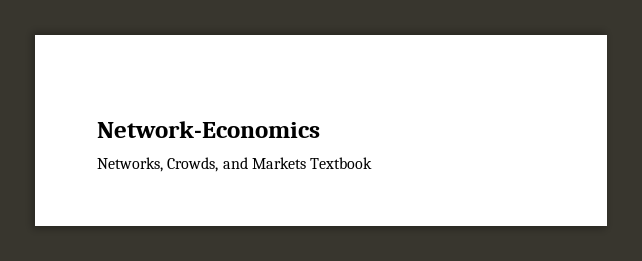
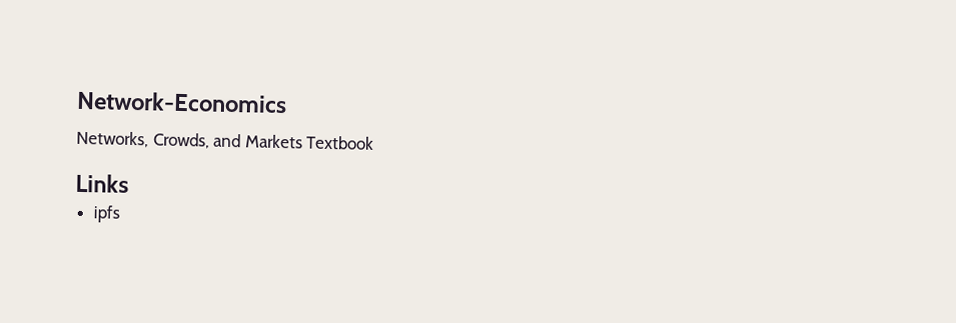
(373, 163) none -> [75,173,129,193] [92,205,121,223] // Links // ipfs

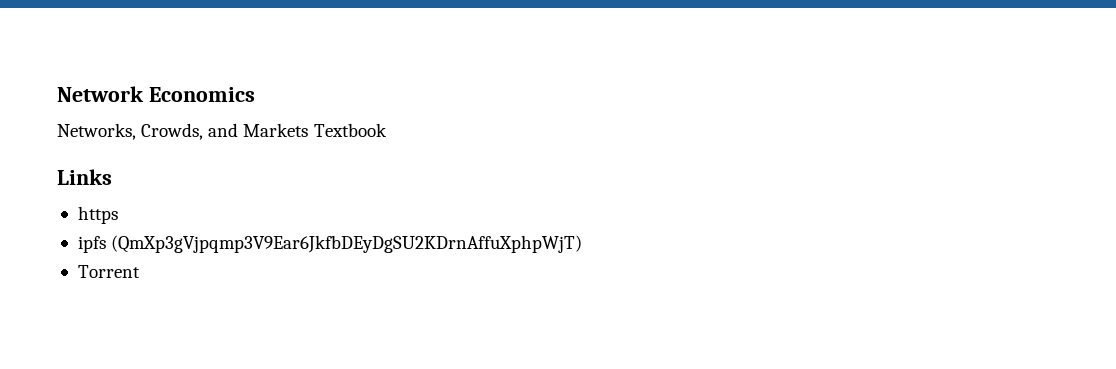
[76,90,287,114] Network-Economics -> [57,86,255,102] Network Economics
(129, 183) none -> [77,206,118,224] // https
(121, 214) none -> [111,235,583,253] [77,265,140,278] (QmXp3gVjpqmp3V9Ear6JkfbDEyDgSU2KDrnAffuXphpWjT) // Torrent

